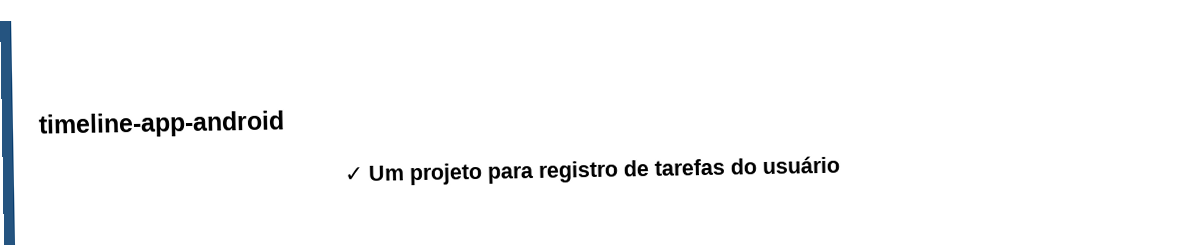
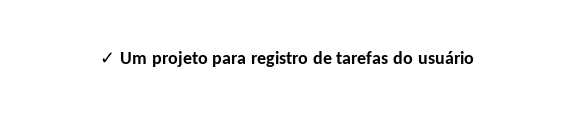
[38,110,285,139] timeline-app-android // -> (100, 58) none

